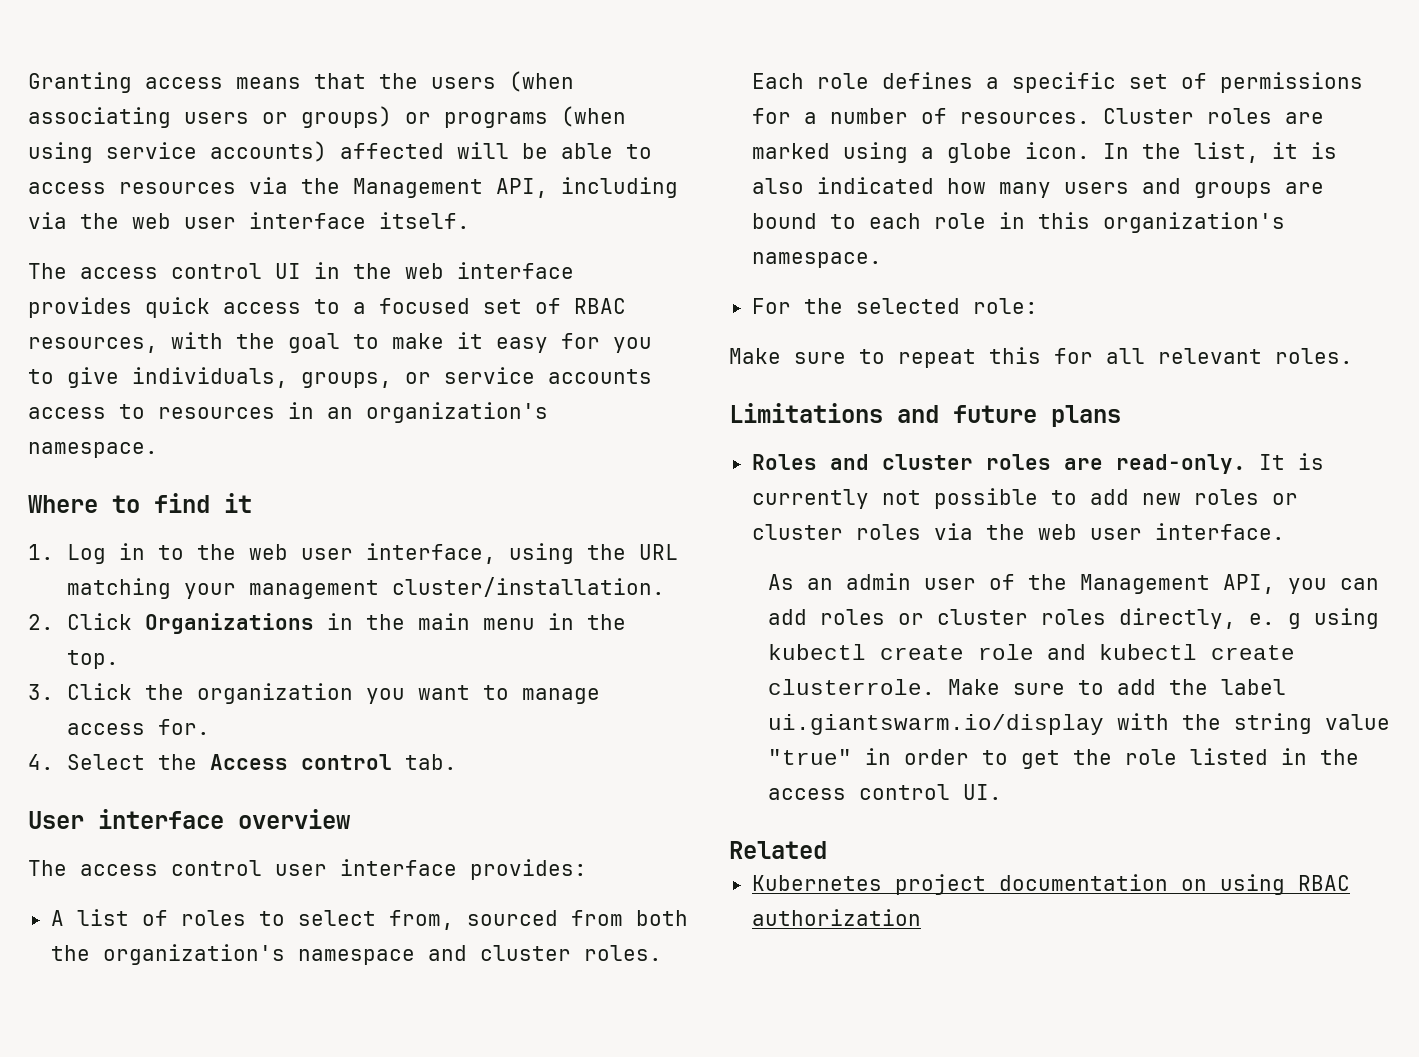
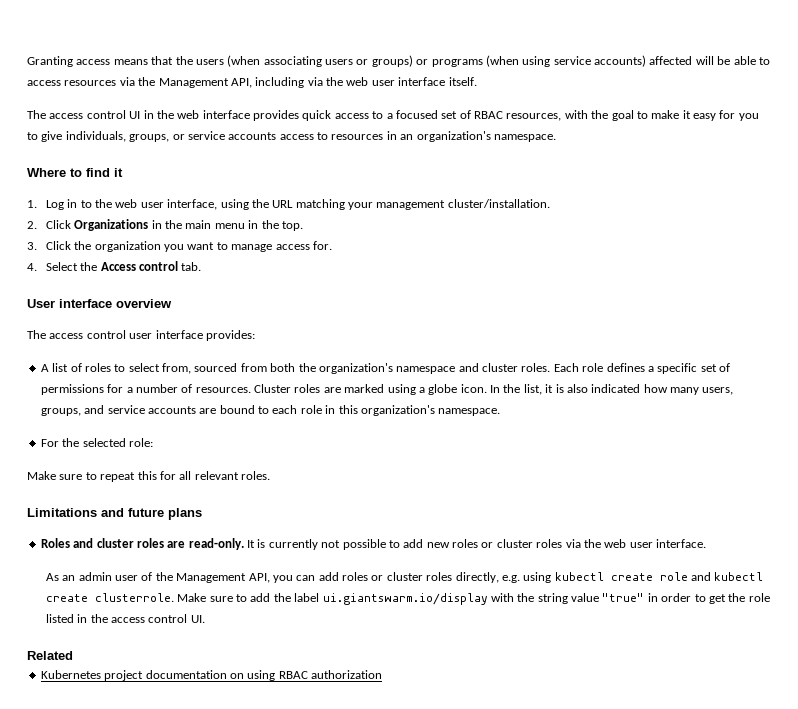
[1063,178,1272,198] users and groups -> [702,387,734,395] [40,405,196,416] users, groups, and service accounts
[1249,613,1302,629] e. g -> [501,575,520,583] e.g.

